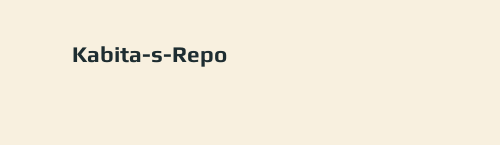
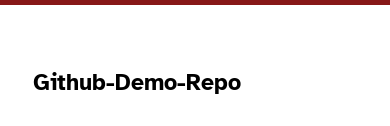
[72,46,227,67] Kabita-s-Repo -> [33,72,241,94] Github-Demo-Repo

